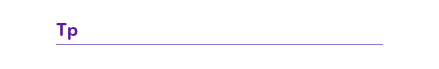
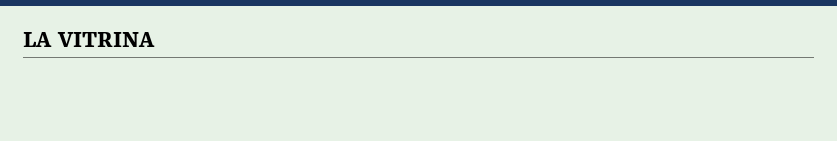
[56,23,78,40] Tp -> [23,32,156,47] LA VITRINA

